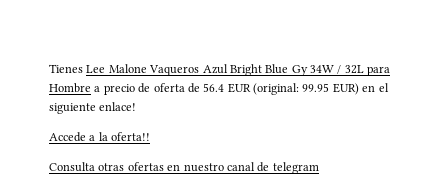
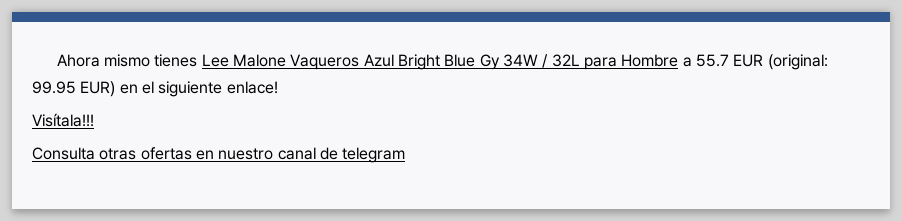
[49,64,83,73] Tienes -> [56,54,198,67] Ahora mismo tienes
[103,83,225,95] precio de oferta de 56.4 -> [695,54,729,67] 55.7
[49,132,151,142] Accede a la oferta!! -> [32,113,94,127] Visítala!!!

